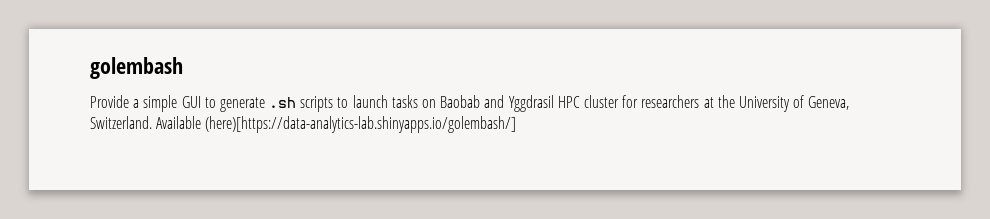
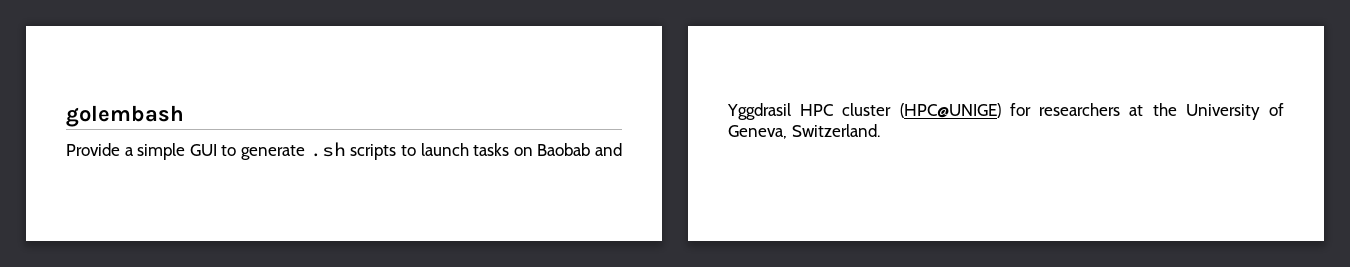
(619, 101) none -> [899,103,1001,118] (HPC@UNIGE)
[156,116,517,133] Available (here)[https://data-analytics-lab.shinyapps.io/golembash/] -> (880, 130) none

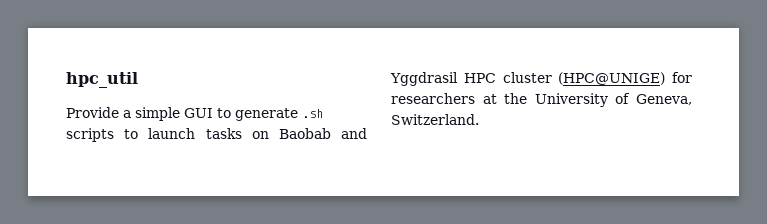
[66,105,184,127] golembash -> [66,72,138,88] hpc_util

